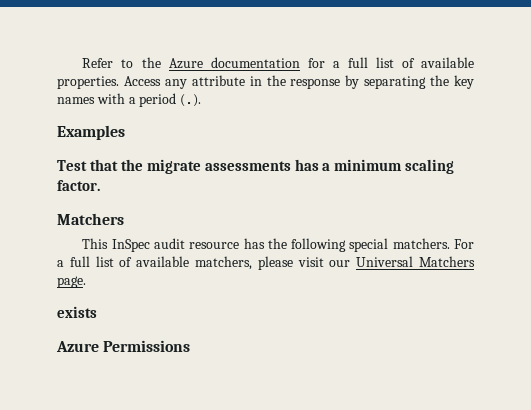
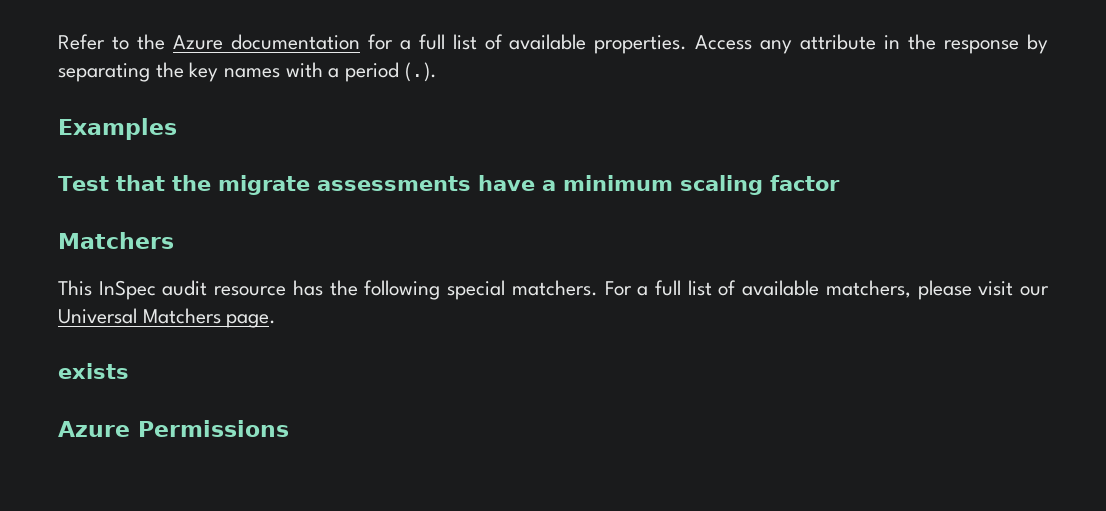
[294,159,319,171] has -> [477,175,535,191] have
[57,180,100,191] factor. -> [769,175,840,191] factor

